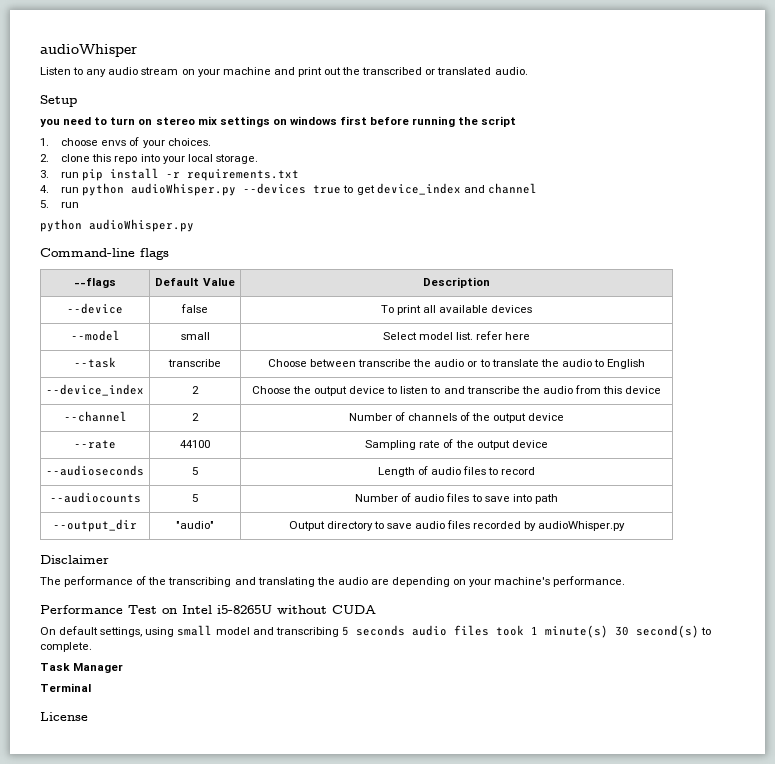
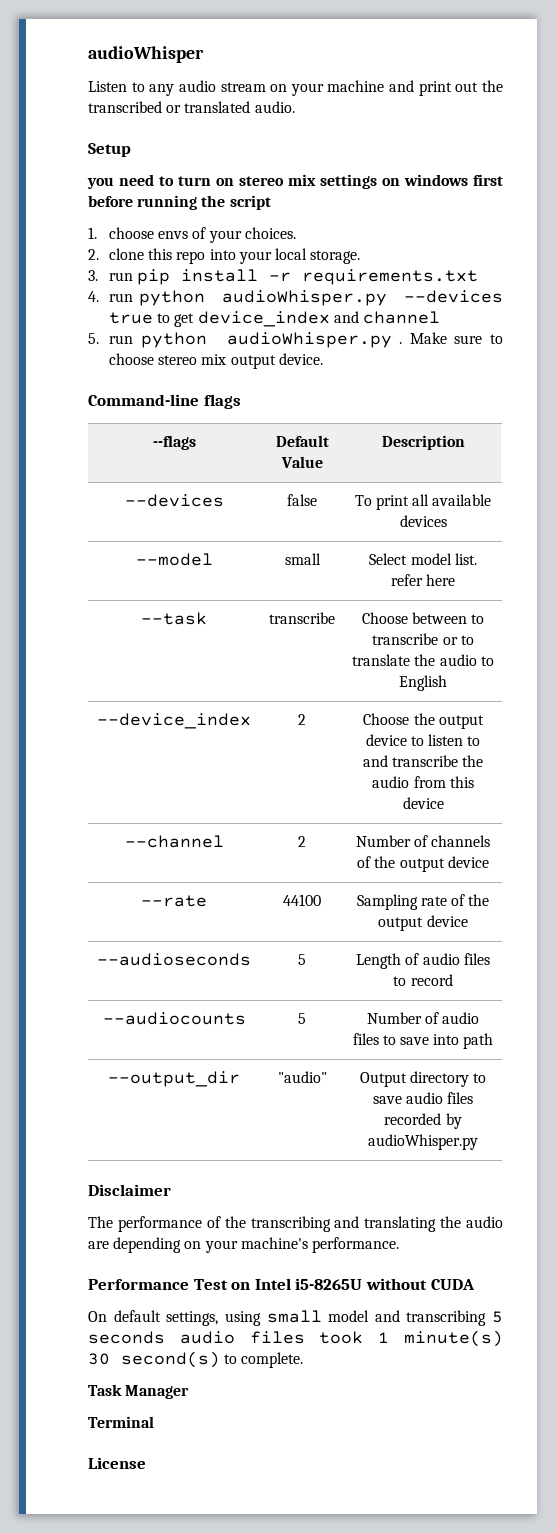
[40,219,194,232] // python audioWhisper.py -> [140,332,503,348] [109,353,323,369] python audioWhisper.py . Make sure to choose stereo mix output device.
[67,303,123,314] --device -> [124,494,224,507] --devices
[358,359,465,367] transcribe the audio -> [471,614,485,624] [372,633,439,645] to transcribe

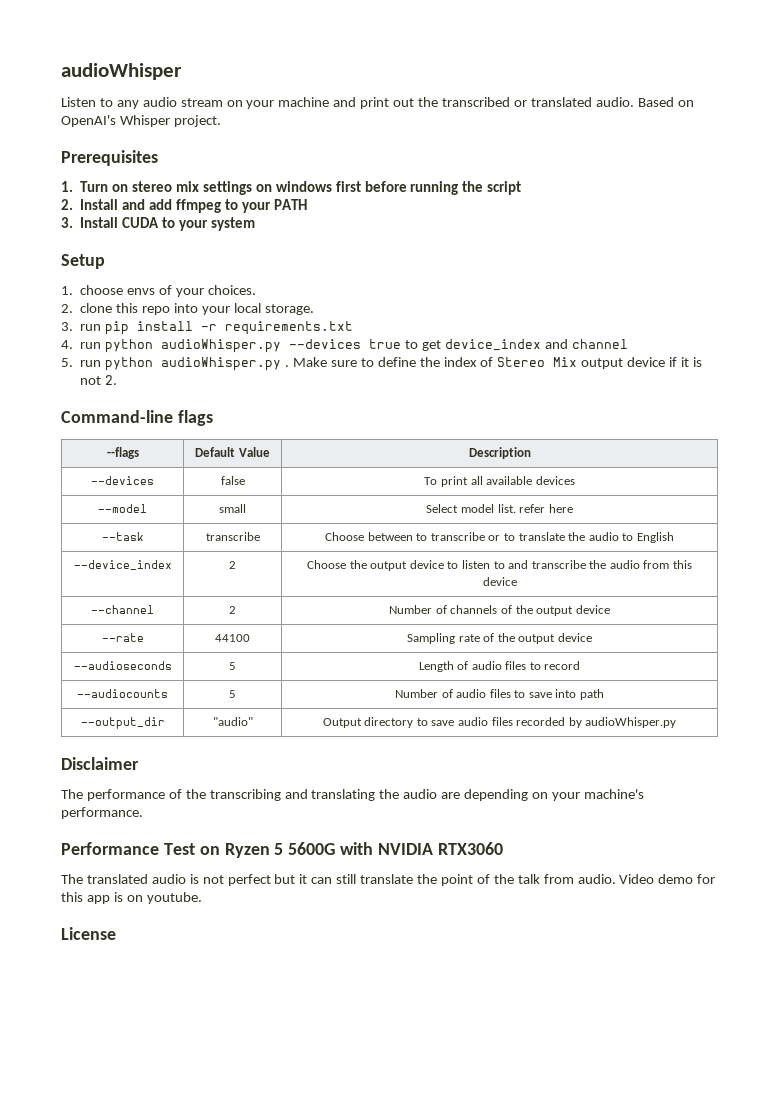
[88,143,131,157] [87,174,211,189] // Setup // you need to turn -> [637,97,694,107] [61,115,221,127] [61,150,158,166] [61,181,109,192] Based on OpenAI's Whisper project. // Prerequisites // 1. Turn
(271, 202) none -> [61,199,307,213] [61,217,255,231] [61,254,105,269] // 2. Install and add ffmpeg to your PATH // 3. Install CUDA to your system // Setup
[109,353,323,369] choose stereo mix output device. -> [377,357,702,369] [80,375,118,385] define the index of Stereo Mix output device if it is not 2.
[254,1278,475,1290] [88,1310,503,1326] [88,1330,504,1347] [88,1351,304,1368] [88,1384,190,1399] [88,1416,154,1428] Intel i5-8265U without CUDA // On default settings, using small model and transcribing 5 seconds audio files took 1 minute(s) 30 second(s) to complete. // Task Manager // Terminal -> [224,842,503,858] [61,874,716,886] [61,892,202,904] Ryzen 5 5600G with NVIDIA RTX3060 // The translated audio is not perfect but it can still translate the point of the talk from audio. Video demo for this app is on youtube.

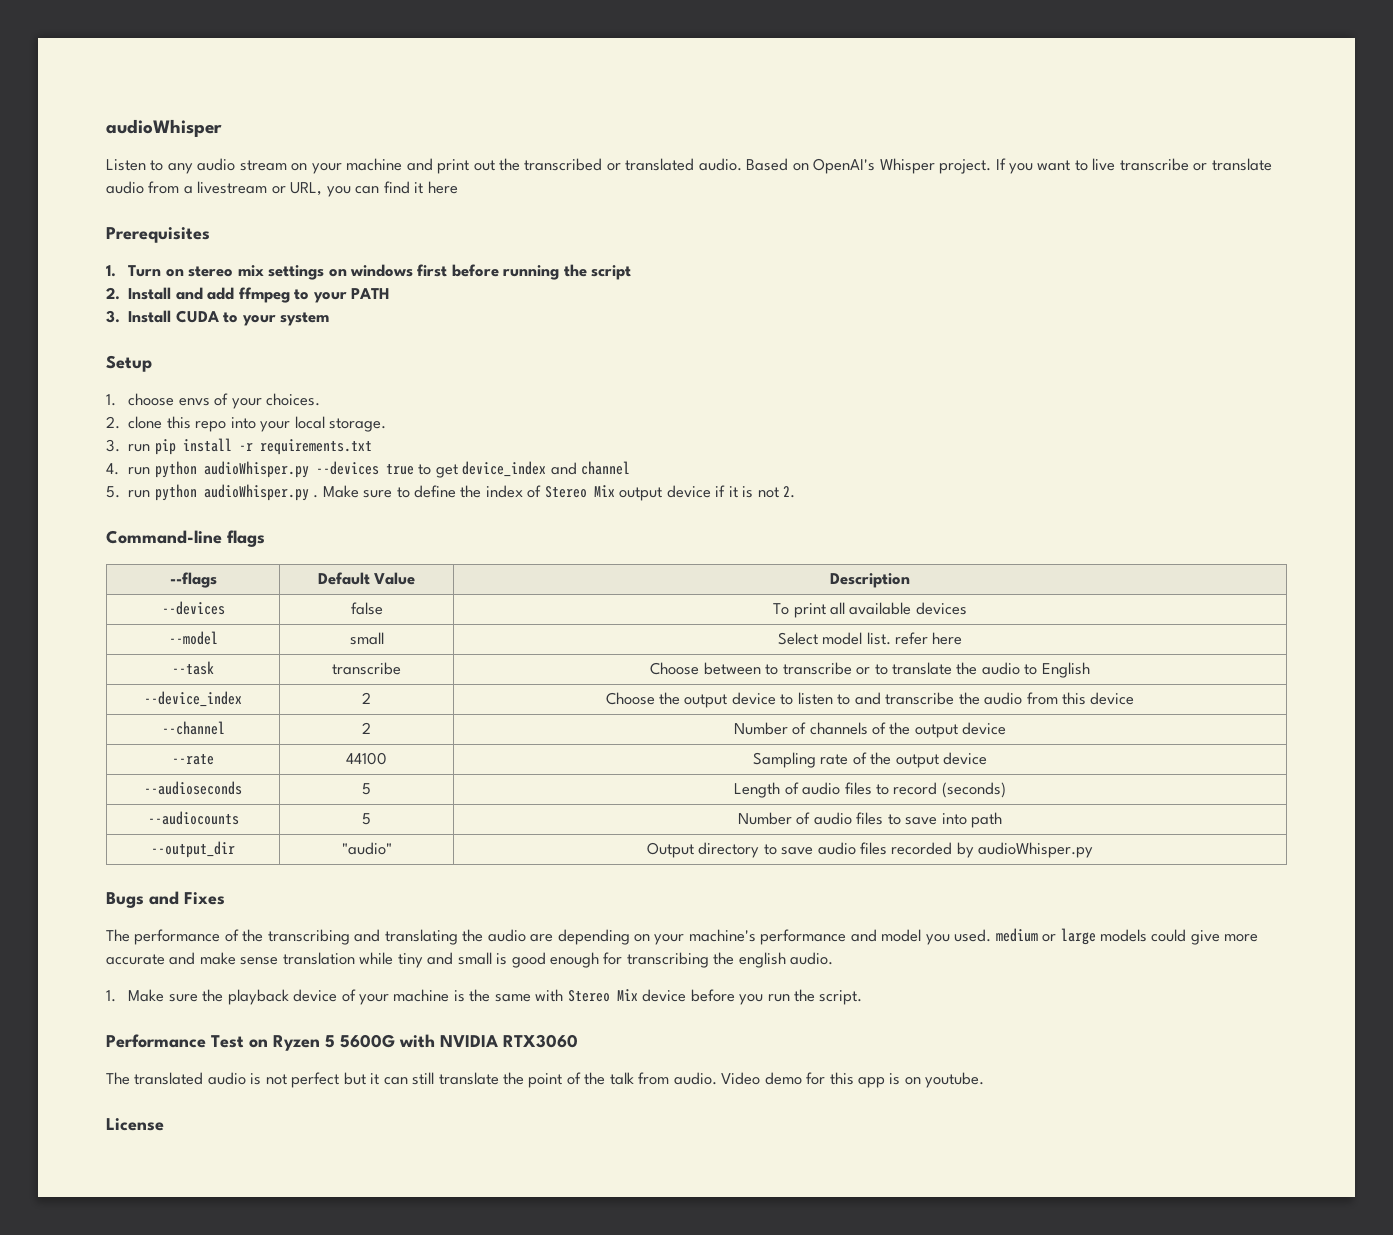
(221, 121) none -> [995,158,1272,174] [106,181,458,197] If you want to live transcribe or translate audio from a livestream or URL, you can find it here
(581, 665) none -> [941,782,1006,798] (seconds)
[61,757,139,770] Disclaimer -> [106,891,225,908] Bugs and Fixes
[61,807,143,819] performance. -> [760,928,1259,945] [106,952,834,968] [106,989,863,1005] performance and model you used. medium or large models could give more accurate and make sense translation while tiny and small is good enough for transcribing the english audio. // 1. Make sure the playback device of your machine is the same with Stereo Mix device before you run the script.

